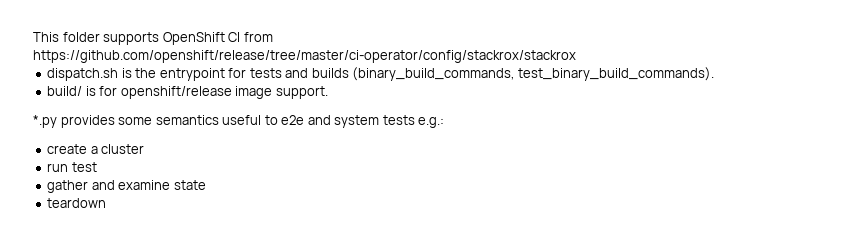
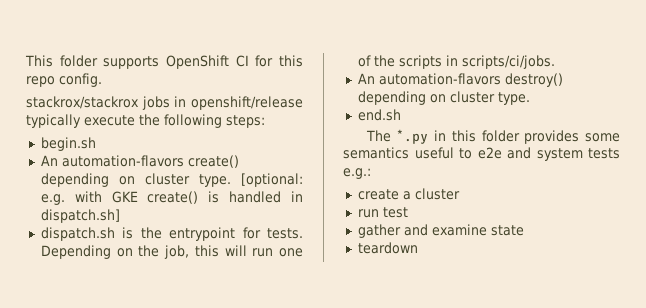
[243,32,273,42] [33,50,576,63] from https://github.com/openshift/release/tree/master/ci-operator/config/stackrox/stackrox -> [255,55,303,67] [26,73,102,87] [26,96,303,110] [26,114,265,128] [40,137,96,151] [40,155,239,168] [40,173,303,187] [40,191,303,205] [40,209,120,223] for this repo config. // stackrox/stackrox jobs in openshift/release typically execute the following steps: // begin.sh // An automation-flavors create() depending on cluster type. [optional: e.g. with GKE create() is handled in dispatch.sh]
[249,67,714,81] [47,86,328,99] [33,115,57,128] tests and builds (binary_build_commands, test_binary_build_commands). // build/ is for openshift/release image support. // *.py -> [267,228,303,239] [40,245,303,259] [357,55,555,69] [357,73,563,87] [357,91,530,105] [357,109,401,121] [365,129,520,144] tests. Depending on the job, this will run one of the scripts in scripts/ci/jobs. // An automation-flavors destroy() depending on cluster type. // end.sh // The *.py in this folder

